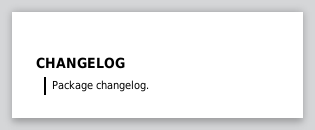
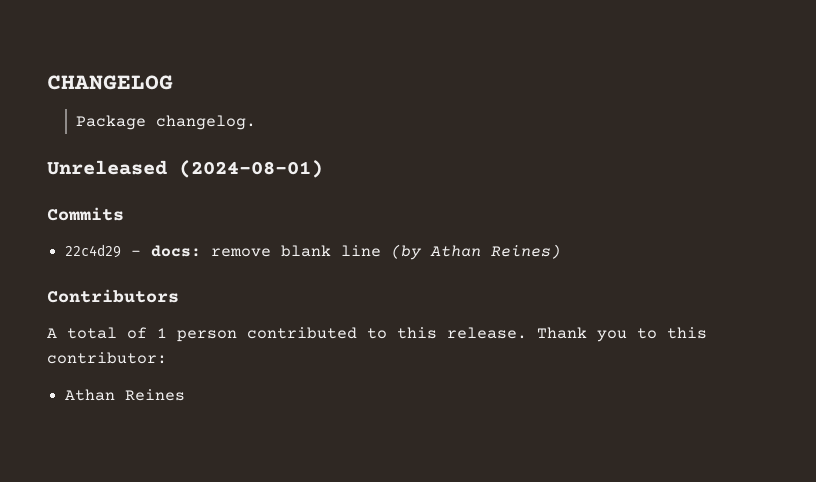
(149, 86) none -> [47,160,323,178] [47,207,124,221] [65,244,562,260] [47,289,179,303] [47,327,707,342] [47,352,167,364] [65,389,186,401] // Unreleased (2024-08-01) // Commits // 22c4d29 - docs: remove blank line (by Athan Reines) // Contributors // A total of 1 person contributed to this release. Thank you to this contributor: // Athan Reines

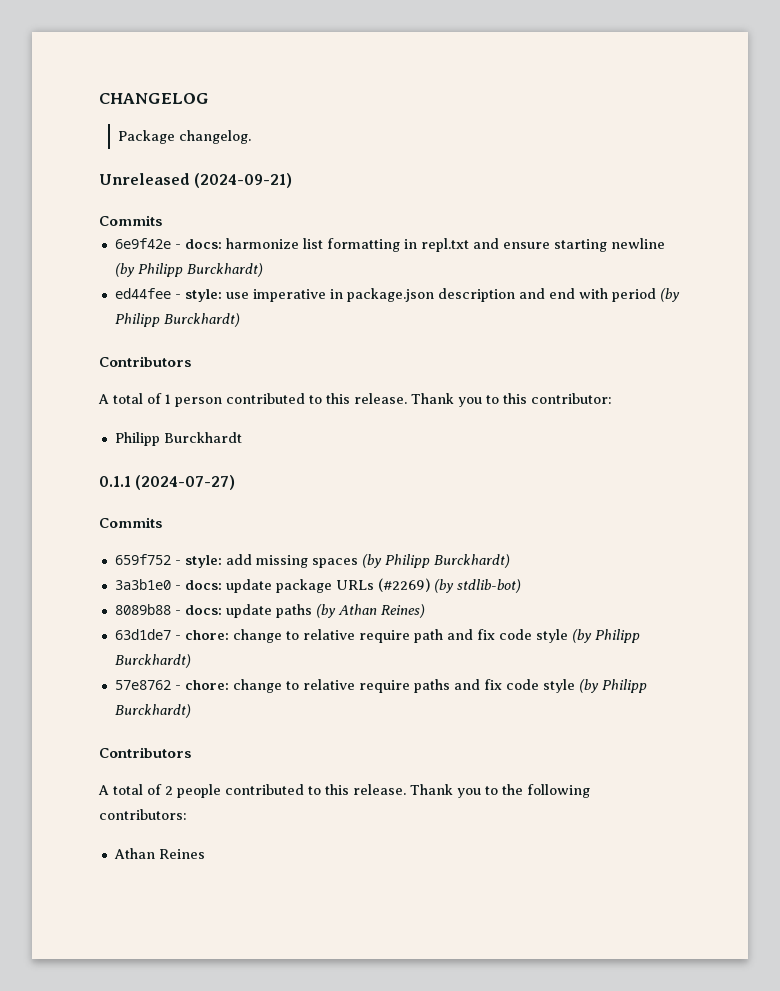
[179,160,323,178] [47,207,124,221] [65,244,562,260] (2024-08-01) // Commits // 22c4d29 - docs: remove blank line (by Athan Reines) -> [194,173,293,188] [99,215,162,226] [114,238,665,252] [114,263,263,277] [114,288,680,302] [114,313,240,327] (2024-09-21) // Commits // 6e9f42e - docs: harmonize list formatting in repl.txt and ensure starting newline (by Philipp Burckhardt) // ed44fee - style: use imperative in package.json description and end with period (by Philipp Burckhardt)
(167, 358) none -> [114,432,242,446] [99,475,236,490] [99,517,162,528] [114,554,510,568] [114,578,521,593] [114,604,425,618] [114,629,640,643] [114,654,191,668] [114,679,647,693] [114,704,191,718] [99,747,191,758] [98,784,590,798] [99,809,187,820] // Philipp Burckhardt // 0.1.1 (2024-07-27) // Commits // 659f752 - style: add missing spaces (by Philipp Burckhardt) // 3a3b1e0 - docs: update package URLs (#2269) (by stdlib-bot) // 8089b88 - docs: update paths (by Athan Reines) // 63d1de7 - chore: change to relative require path and fix code style (by Philipp Burckhardt) // 57e8762 - chore: change to relative require paths and fix code style (by Philipp Burckhardt) // Contributors // A total of 2 people contributed to this release. Thank you to the following contributors:

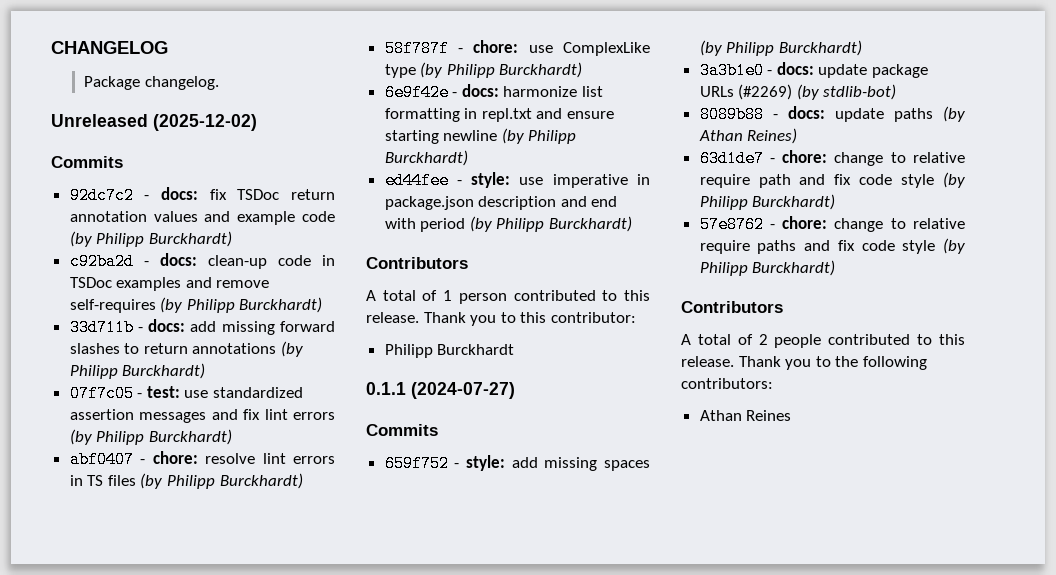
[194,173,293,188] [99,215,162,226] (2024-09-21) // Commits -> [153,114,257,131] [51,156,123,168] [69,187,335,204] [69,211,335,225] [69,231,232,247] [69,253,335,270] [69,277,270,291] [69,297,323,313] [69,319,335,336] [69,341,304,357] [69,363,206,379] [69,385,304,402] [69,409,336,423] [69,429,232,445] [69,451,335,468] [69,473,303,489] [384,40,650,57] [384,62,583,78] (2025-12-02) // Commits // 92dc7c2 - docs: fix TSDoc return annotation values and example code (by Philipp Burckhardt) // c92ba2d - docs: clean-up code in TSDoc examples and remove self-requires (by Philipp Burckhardt) // 33d711b - docs: add missing forward slashes to return annotations (by Philipp Burckhardt) // 07f7c05 - test: use standardized assertion messages and fix lint errors (by Philipp Burckhardt) // abf0407 - chore: resolve lint errors in TS files (by Philipp Burckhardt) // 58f787f - chore: use ComplexLike type (by Philipp Burckhardt)

